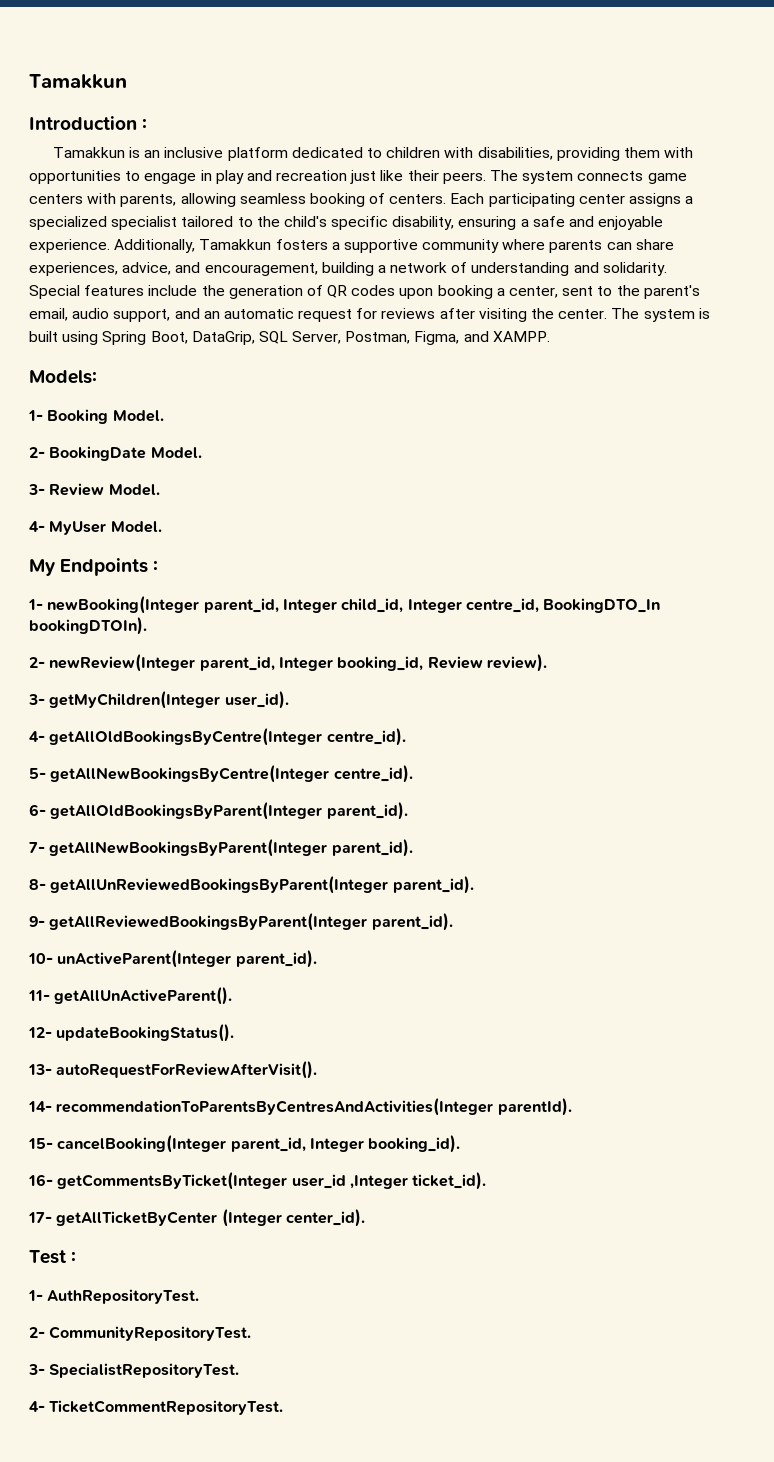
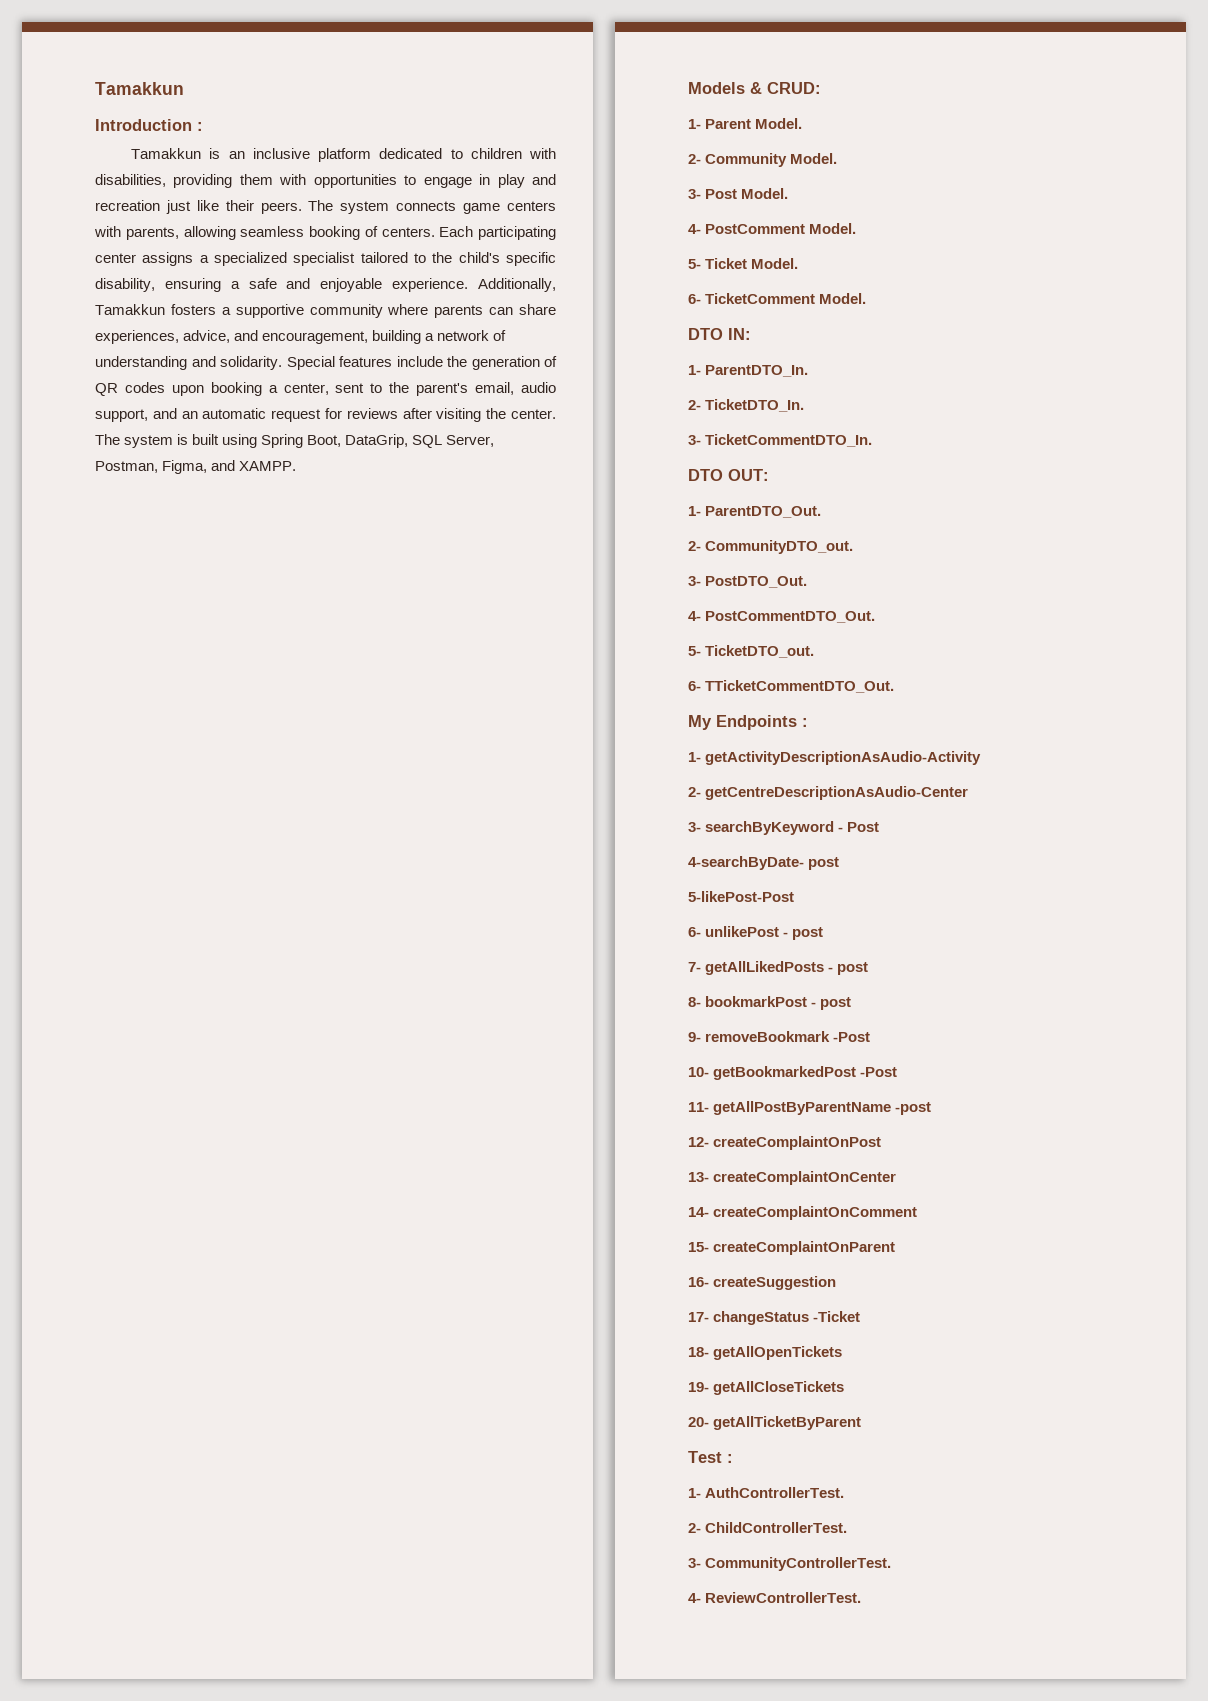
[29,370,97,384] [28,409,109,424] Models: // 1- Booking -> [688,82,821,94] [688,119,752,129] Models & CRUD: // 1- Parent
[49,446,147,461] BookingDate -> [705,153,788,167] Community
[49,483,105,496] Review -> [705,189,738,199] Post
[49,521,162,535] [29,558,159,576] [28,596,661,614] [29,617,147,635] [29,654,547,672] [28,691,289,709] [29,728,406,746] [29,765,413,783] [29,802,408,820] [29,839,413,857] [29,876,474,894] MyUser Model. // My Endpoints : // 1- newBooking(Integer parent_id, Integer child_id, Integer centre_id, BookingDTO_In bookingDTOIn). // 2- newReview(Integer parent_id, Integer booking_id, Review review). // 3- getMyChildren(Integer user_id). // 4- getAllOldBookingsByCentre(Integer centre_id). // 5- getAllNewBookingsByCentre(Integer centre_id). // 6- getAllOldBookingsByParent(Integer parent_id). // 7- getAllNewBookingsByParent(Integer parent_id). // 8- getAllUnReviewedBookingsByParent(Integer parent_id). -> [705,223,857,234] [688,258,799,269] [688,293,867,304] [688,328,751,340] [688,365,809,377] [688,399,805,412] [688,434,873,447] [688,469,769,481] [688,506,822,518] [688,540,854,554] [688,576,808,588] [688,611,876,623] [688,645,815,658] [688,680,895,693] [688,715,808,730] [688,751,982,765] [688,786,969,800] [688,821,880,835] [688,856,840,870] [688,891,794,902] [688,926,824,940] [688,961,869,975] [688,996,852,1010] PostComment Model. // 5- Ticket Model. // 6- TicketComment Model. // DTO IN: // 1- ParentDTO_In. // 2- TicketDTO_In. // 3- TicketCommentDTO_In. // DTO OUT: // 1- ParentDTO_Out. // 2- CommunityDTO_out. // 3- PostDTO_Out. // 4- PostCommentDTO_Out. // 5- TicketDTO_out. // 6- TTicketCommentDTO_Out. // My Endpoints : // 1- getActivityDescriptionAsAudio-Activity // 2- getCentreDescriptionAsAudio-Center // 3- searchByKeyword - Post // 4-searchByDate- post // 5-likePost-Post // 6- unlikePost - post // 7- getAllLikedPosts - post // 8- bookmarkPost - post
[49,913,453,931] getAllReviewedBookingsByParent(Integer parent_id). -> [705,1031,871,1042] removeBookmark -Post
[57,950,317,968] unActiveParent(Integer parent_id). -> [713,1066,898,1080] getBookmarkedPost -Post
[54,987,233,1005] getAllUnActiveParent(). -> [713,1101,932,1115] getAllPostByParentName -post
[56,1024,235,1042] updateBookingStatus(). -> [713,1136,882,1150] createComplaintOnPost
[56,1061,318,1079] autoRequestForReviewAfterVisit(). -> [713,1171,897,1185] createComplaintOnCenter
[56,1098,572,1116] recommendationToParentsByCentresAndActivities(Integer parentId). -> [713,1206,918,1220] createComplaintOnComment
[57,1135,461,1153] [28,1172,487,1190] [28,1209,365,1227] cancelBooking(Integer parent_id, Integer booking_id). // 16- getCommentsByTicket(Integer user_id ,Integer ticket_id). // 17- getAllTicketByCenter (Integer center_id). -> [713,1241,896,1255] [688,1276,837,1290] [688,1311,861,1325] [688,1346,843,1360] [688,1381,845,1395] [688,1416,862,1430] createComplaintOnParent // 16- createSuggestion // 17- changeStatus -Ticket // 18- getAllOpenTickets // 19- getAllCloseTickets // 20- getAllTicketByParent
[47,1289,200,1304] [29,1326,252,1341] [28,1363,240,1378] [29,1400,284,1415] AuthRepositoryTest. // 2- CommunityRepositoryTest. // 3- SpecialistRepositoryTest. // 4- TicketCommentRepositoryTest. -> [705,1487,845,1498] [688,1522,848,1533] [688,1557,892,1571] [688,1592,862,1603] AuthControllerTest. // 2- ChildControllerTest. // 3- CommunityControllerTest. // 4- ReviewControllerTest.

